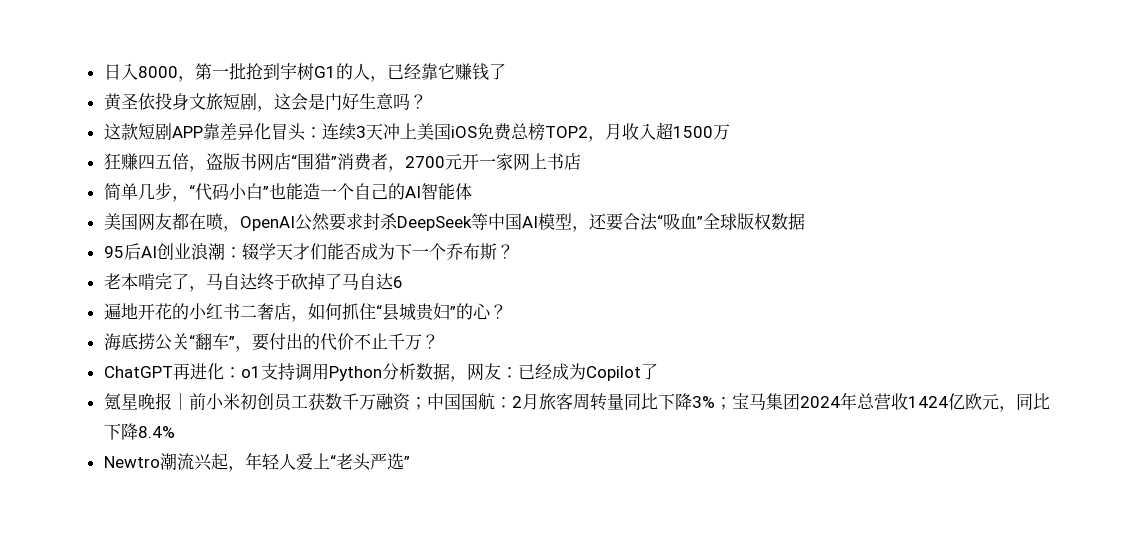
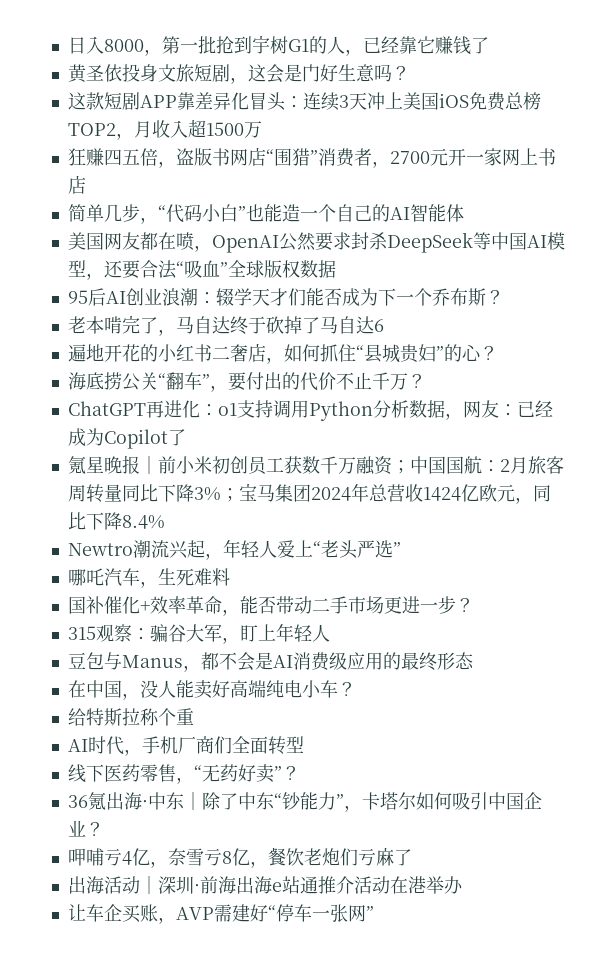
(410, 462) none -> [67,568,230,588] [67,596,474,616] [67,623,330,644] [67,652,474,672] [67,680,356,700] [67,708,194,726] [67,736,304,756] [67,764,300,784] [67,792,542,812] [67,820,104,837] [67,847,412,868] [67,876,463,895] [67,904,374,924] // 哪吒汽车，生死难料 // 国补催化+效率革命，能否带动二手市场更进一步？ // 315观察：骗谷大军，盯上年轻人 // 豆包与Manus，都不会是AI消费级应用的最终形态 // 在中国，没人能卖好高端纯电小车？ // 给特斯拉称个重 // AI时代，手机厂商们全面转型 // 线下医药零售，“无药好卖”？ // 36氪出海·中东｜除了中东“钞能力”，卡塔尔如何吸引中国企业？ // 呷哺亏4亿，奈雪亏8亿，餐饮老炮们亏麻了 // 出海活动｜深圳·前海出海e站通推介活动在港举办 // 让车企买账，AVP需建好“停车一张网”

